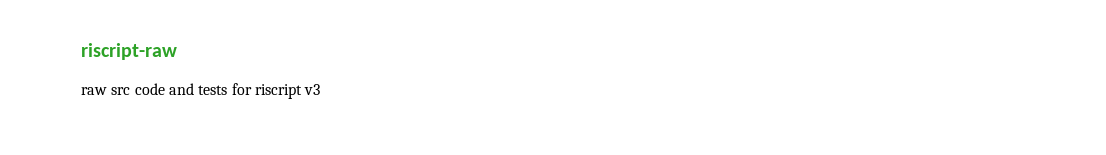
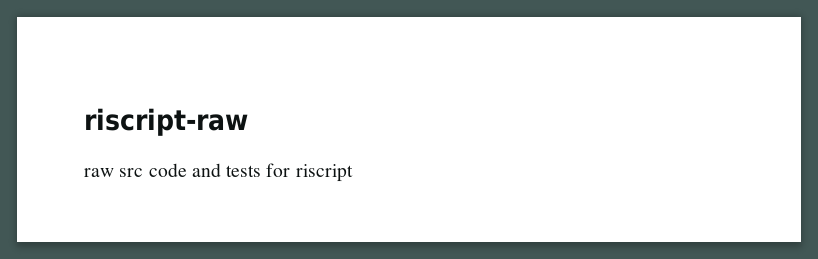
[304,84,321,95] v3 -> (353, 173) none

